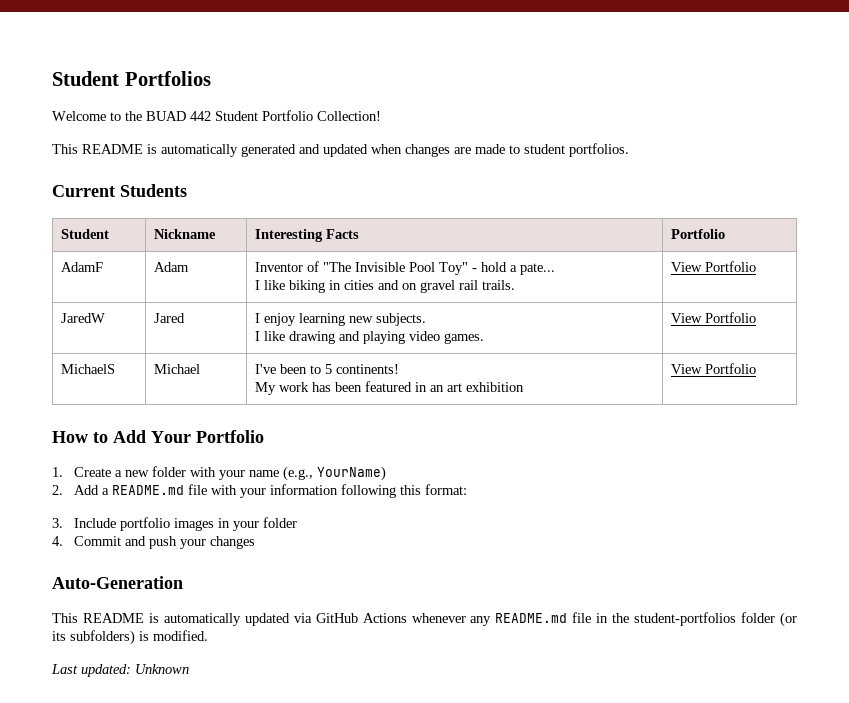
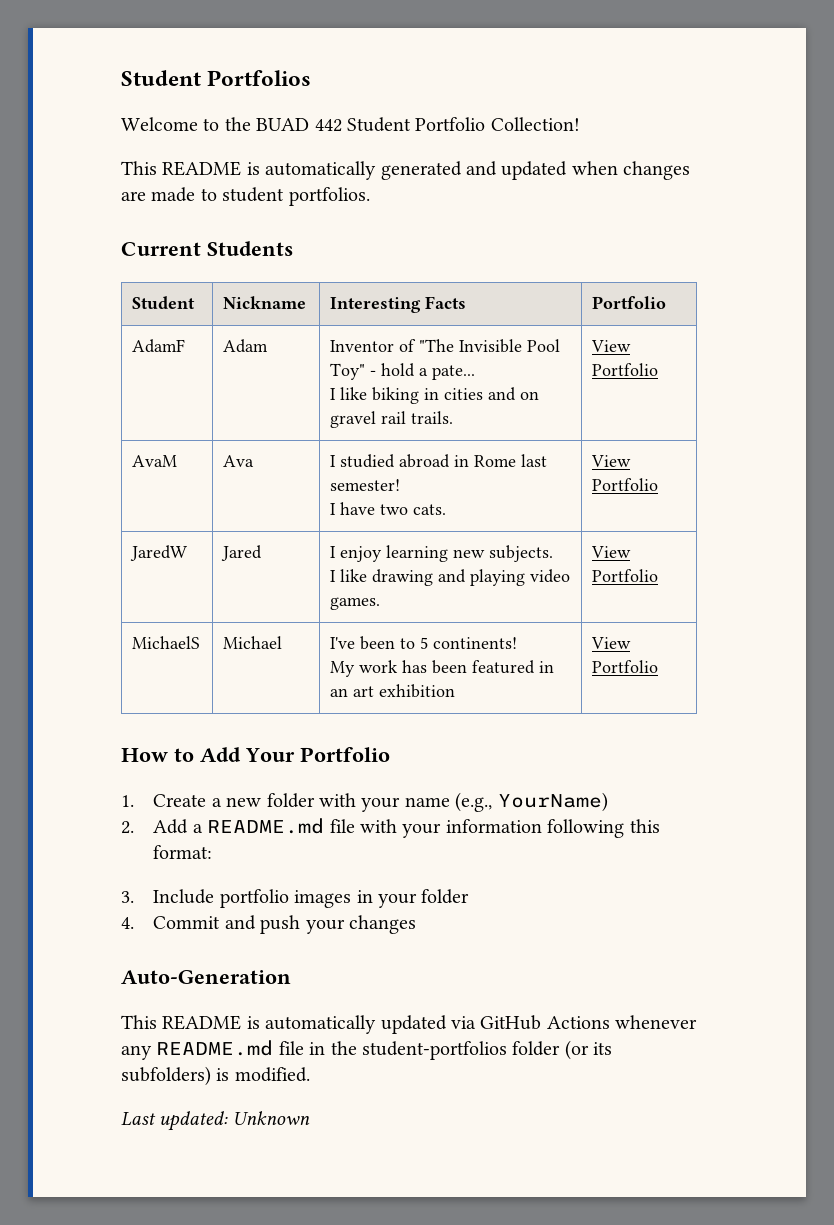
(757, 266) none -> [132,455,178,467] [223,455,255,467] [330,454,548,468] [330,479,401,491] [330,502,447,515] [591,455,632,467] [592,478,659,491] // AvaM | Ava | I studied abroad in Rome last semester! // I have two cats. | View Portfolio

